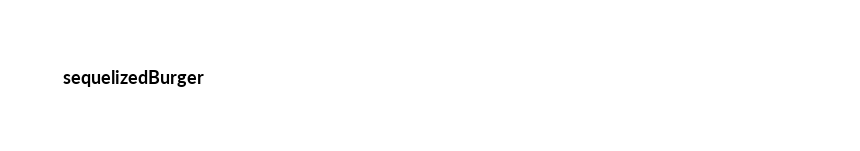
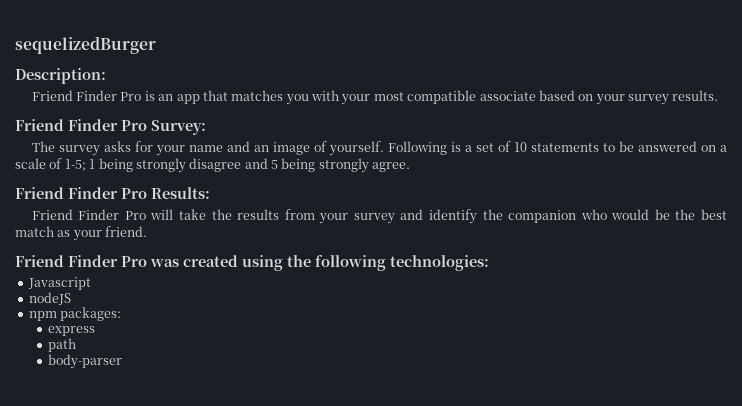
(204, 78) none -> [15,68,106,84] [31,90,719,105] [15,119,206,135] [31,141,728,156] [15,158,411,173] [15,187,210,199] [31,209,727,224] [15,226,148,241] [15,255,489,271] [27,277,91,290] [28,292,71,305] [28,307,122,321] [48,326,96,336] [48,338,77,352] [48,354,123,369] // Description: // Friend Finder Pro is an app that matches you with your most compatible associate based on your survey results. // Friend Finder Pro Survey: // The survey asks for your name and an image of yourself. Following is a set of 10 statements to be answered on a scale of 1-5; 1 being strongly disagree and 5 being strongly agree. // Friend Finder Pro Results: // Friend Finder Pro will take the results from your survey and identify the companion who would be the best match as your friend. // Friend Finder Pro was created using the following technologies: // Javascript // nodeJS // npm packages: // express // path // body-parser

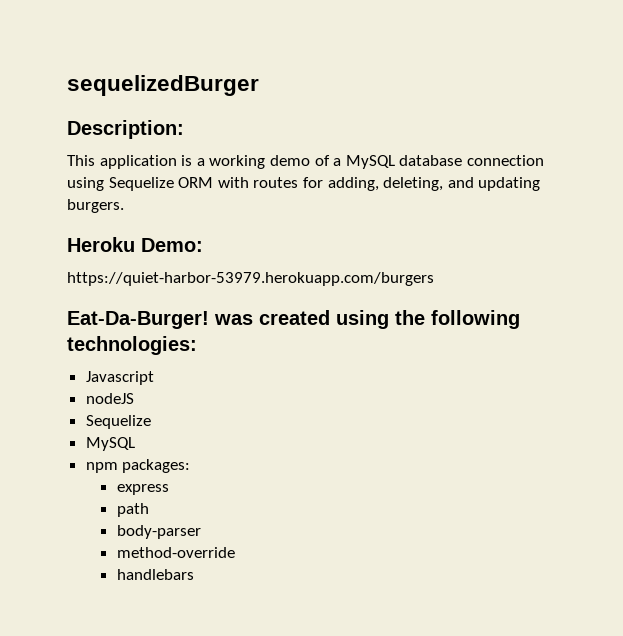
[31,90,719,105] [15,119,206,135] [31,141,728,156] [15,158,411,173] [15,187,210,199] [31,209,727,224] [15,226,148,241] [15,255,147,267] Friend Finder Pro is an app that matches you with your most compatible associate based on your survey results. // Friend Finder Pro Survey: // The survey asks for your name and an image of yourself. Following is a set of 10 statements to be answered on a scale of 1-5; 1 being strongly disagree and 5 being strongly agree. // Friend Finder Pro Results: // Friend Finder Pro will take the results from your survey and identify the companion who would be the best match as your friend. // Friend Finder Pro -> [67,155,544,169] [67,177,541,191] [67,199,124,213] [67,237,203,252] [67,272,434,286] [67,311,209,329] This application is a working demo of a MySQL database connection using Sequelize ORM with routes for adding, deleting, and updating burgers. // Heroku Demo: // https://quiet-harbor-53979.herokuapp.com/burgers // Eat-Da-Burger!
(71, 298) none -> [85,415,151,429] [85,437,135,451] // Sequelize // MySQL
(123, 361) none -> [116,547,235,558] [116,569,194,580] // method-override // handlebars

